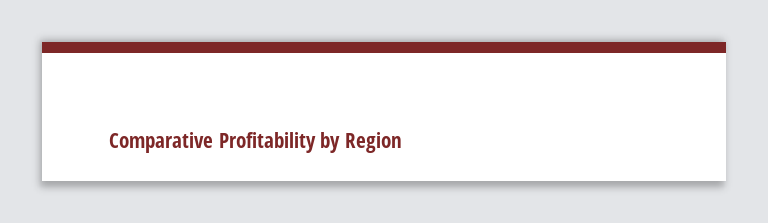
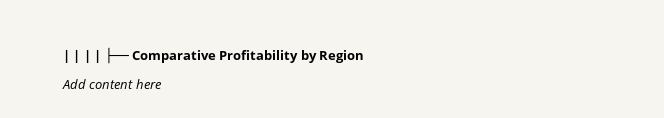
(109, 142) none -> [63,47,129,64] | | | | ├──
(403, 142) none -> [62,79,162,89] // Add content here

